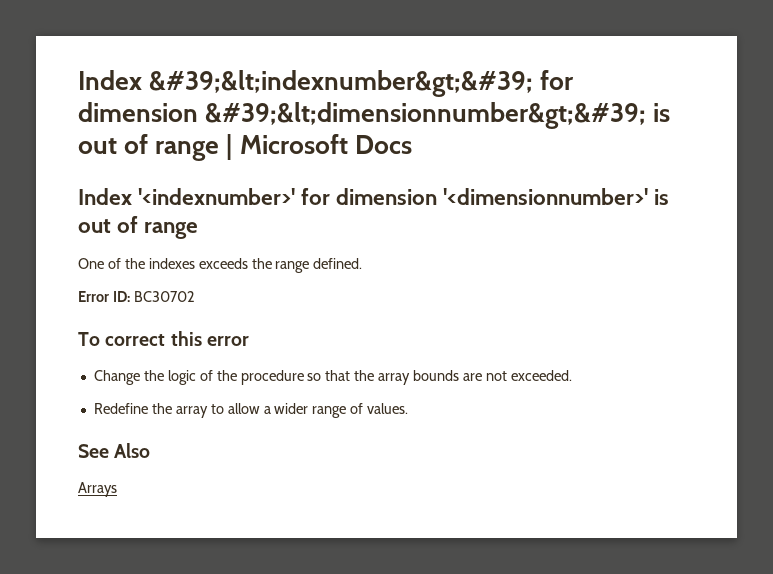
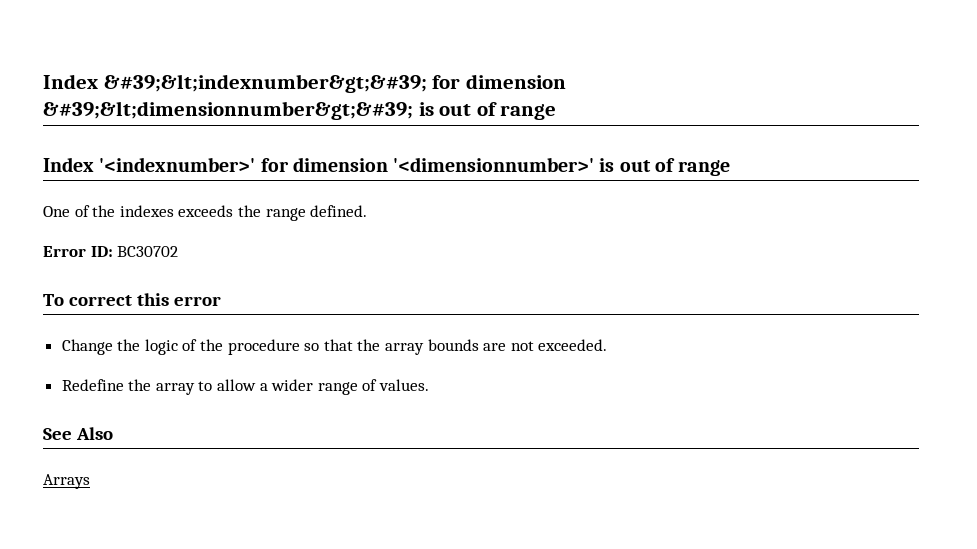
[226,134,412,160] | Microsoft Docs -> (557, 112) none

